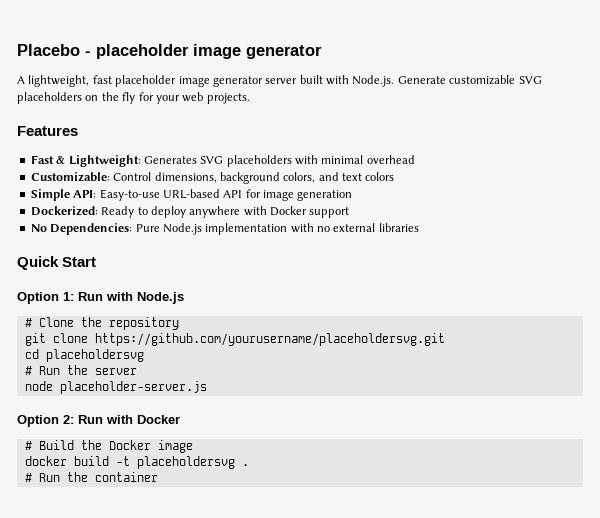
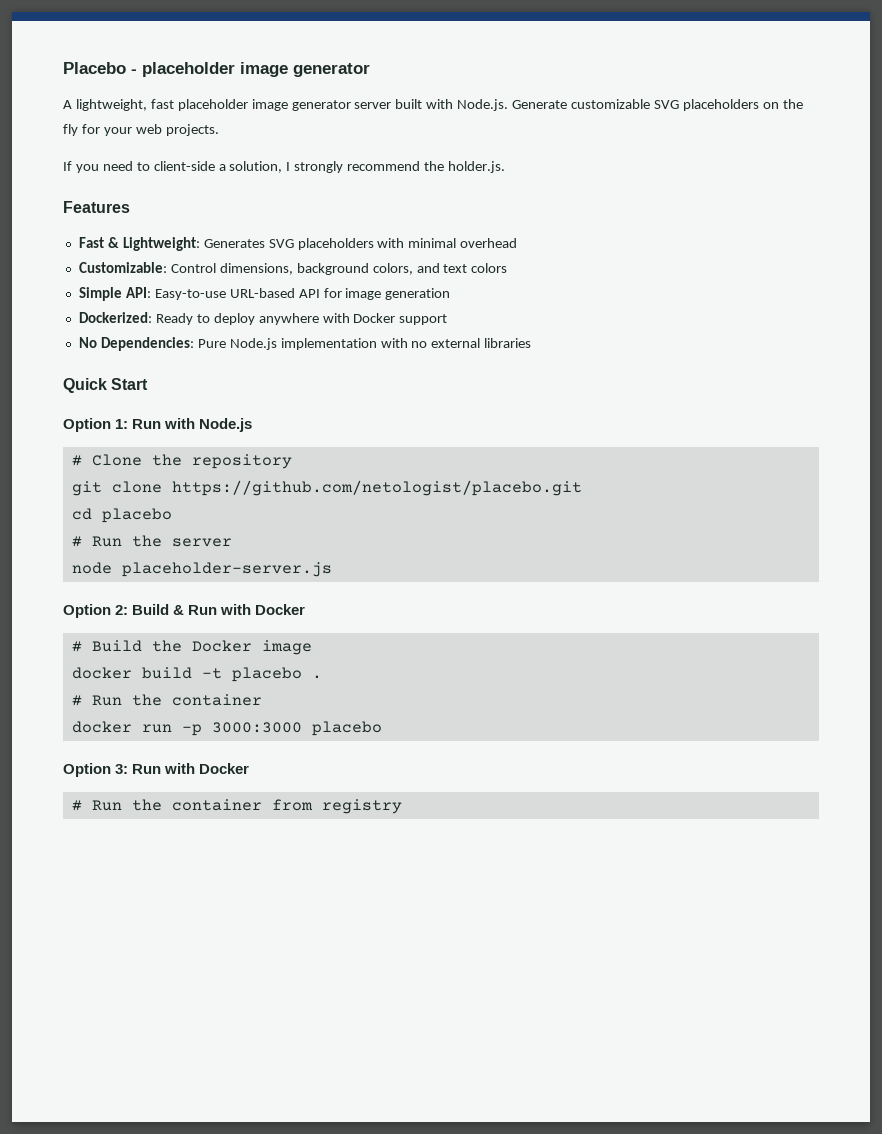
(250, 98) none -> [63,161,506,173] // If you need to client-side a solution, I strongly recommend the holder.js.
[94,333,445,346] https://github.com/yourusername/placeholdersvg.git -> [171,480,582,496] https://github.com/netologist/placebo.git
[45,349,144,362] placeholdersvg -> [101,508,172,523] placebo
(74, 419) none -> [132,604,185,615] Build &
[136,456,235,469] placeholdersvg -> [231,667,302,682] placebo
(158, 477) none -> [71,721,382,736] [63,763,250,777] [71,799,402,814] // docker run -p 3000:3000 placebo // Option 3: Run with Docker // # Run the container from registry

